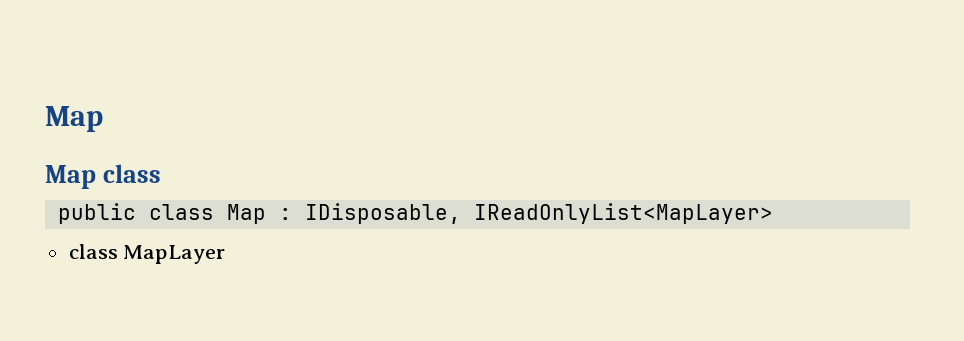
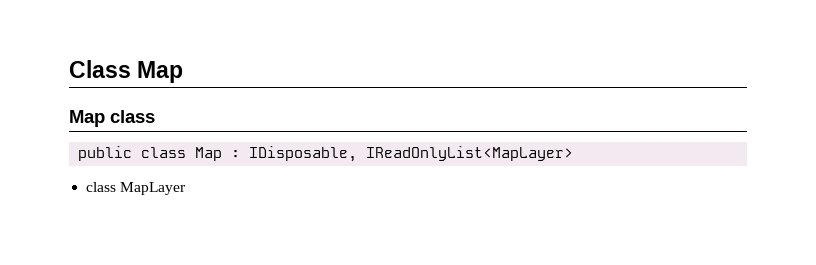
(45, 119) none -> [69,60,131,78] Class

